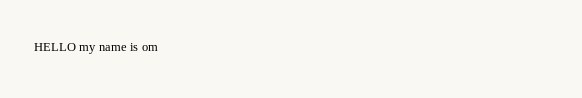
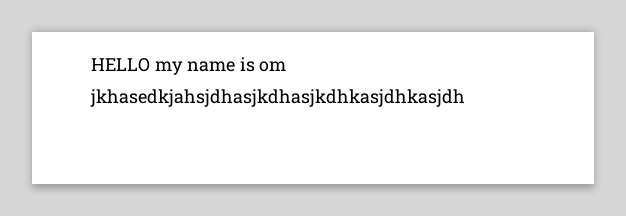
(158, 48) none -> [90,89,465,107] // jkhasedkjahsjdhasjkdhasjkdhkasjdhkasjdh

